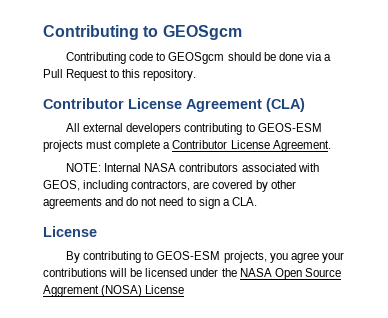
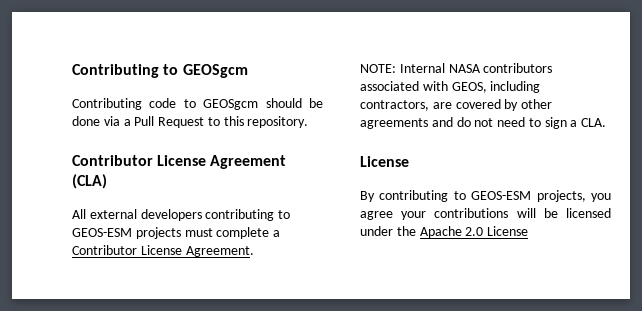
[239,268,341,280] [43,285,143,297] NASA Open Source Aggrement (NOSA) -> [419,226,484,238] Apache 2.0

